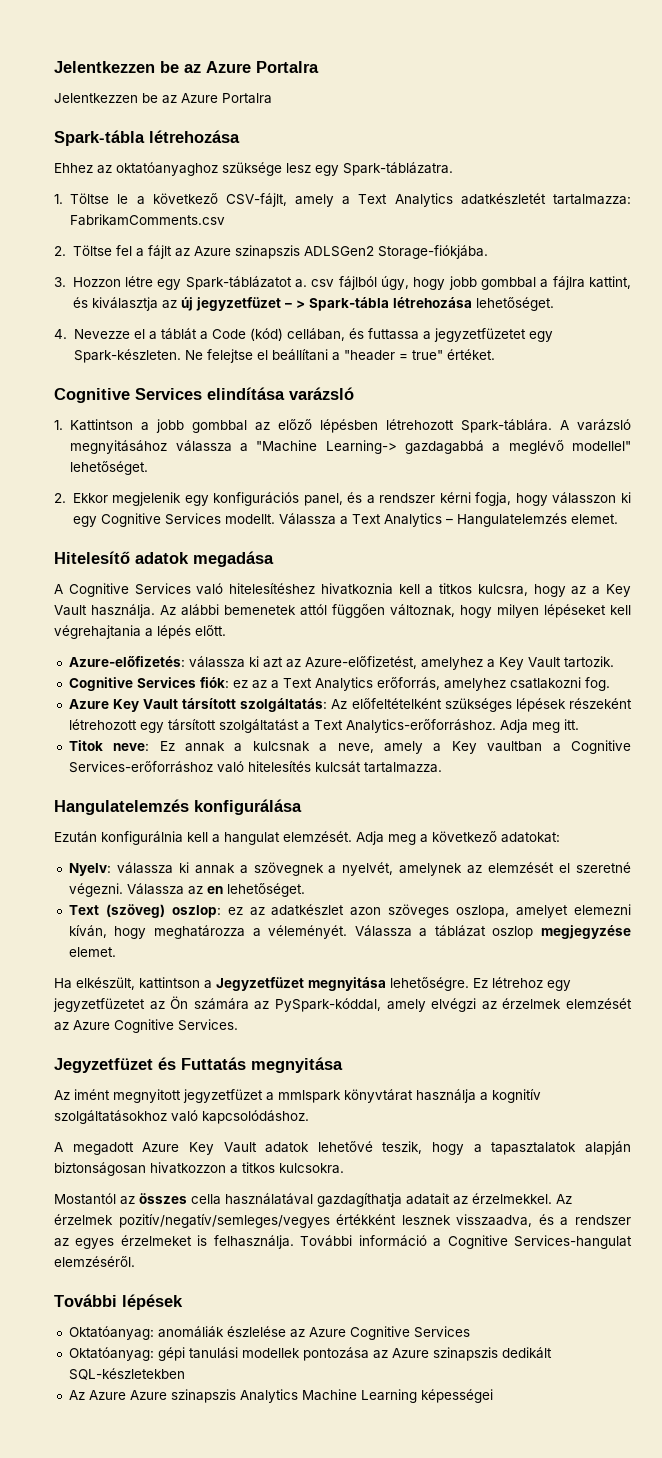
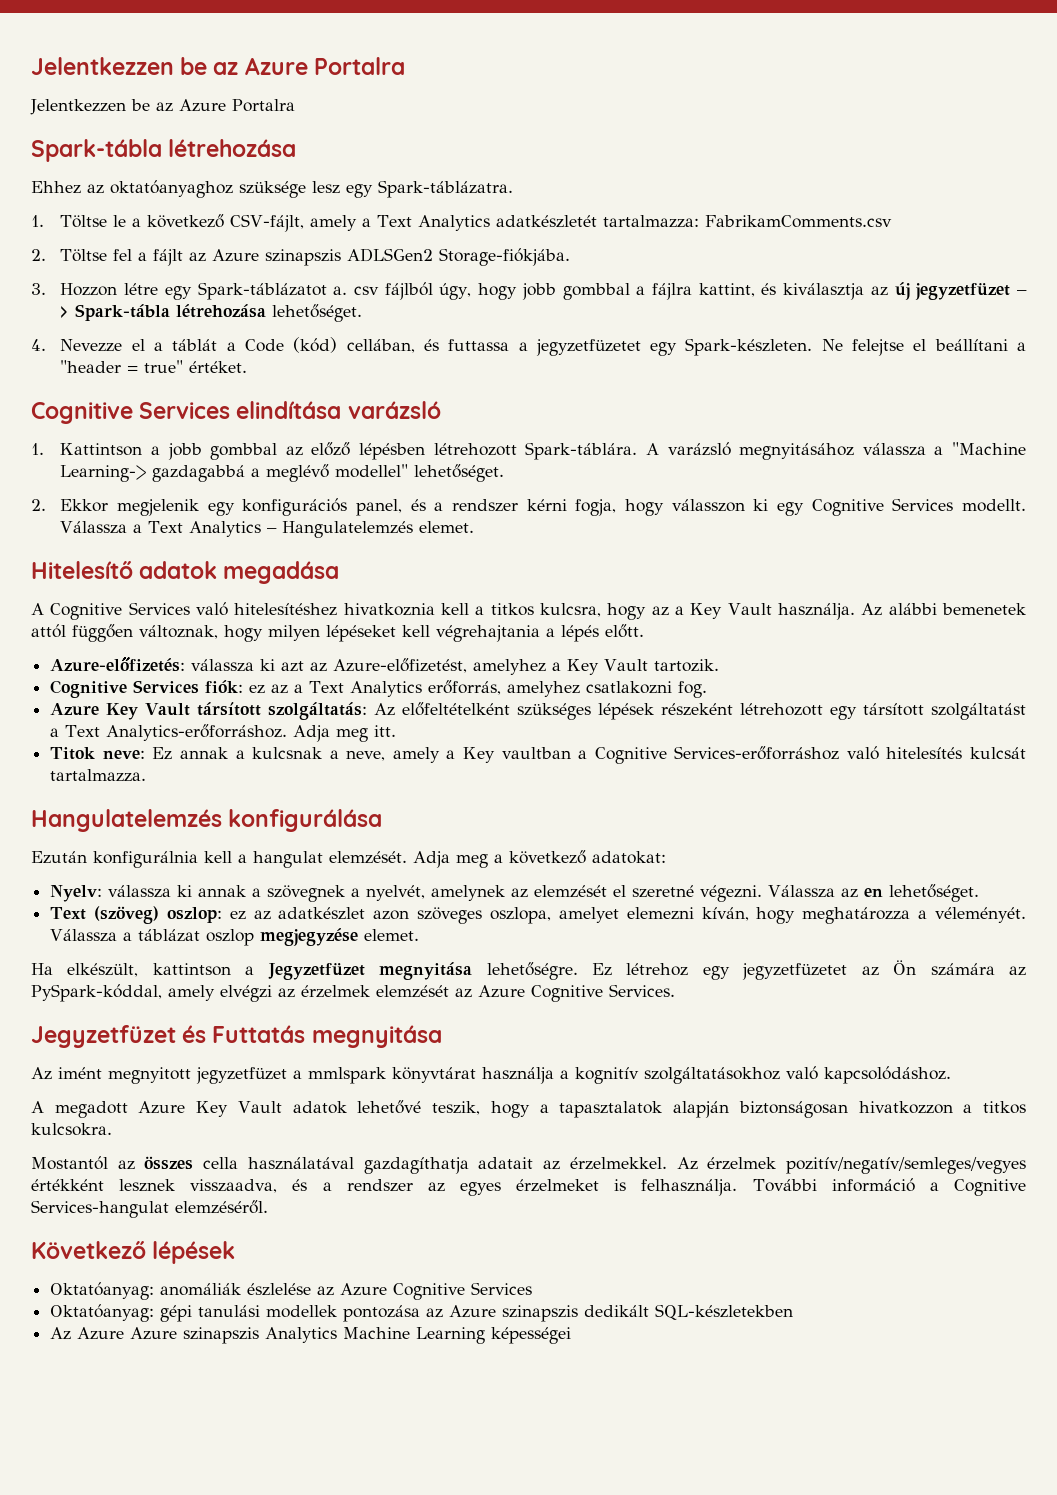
[54,1294,117,1307] További -> [31,1241,146,1259] Következő

